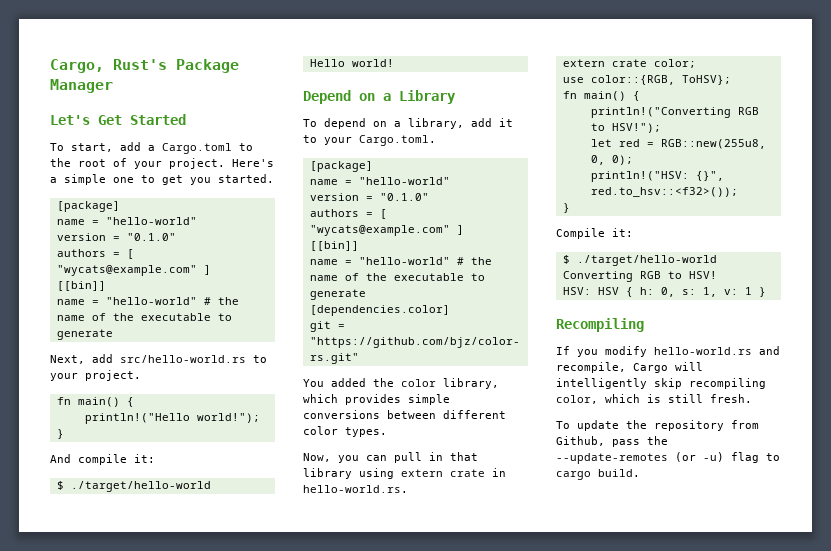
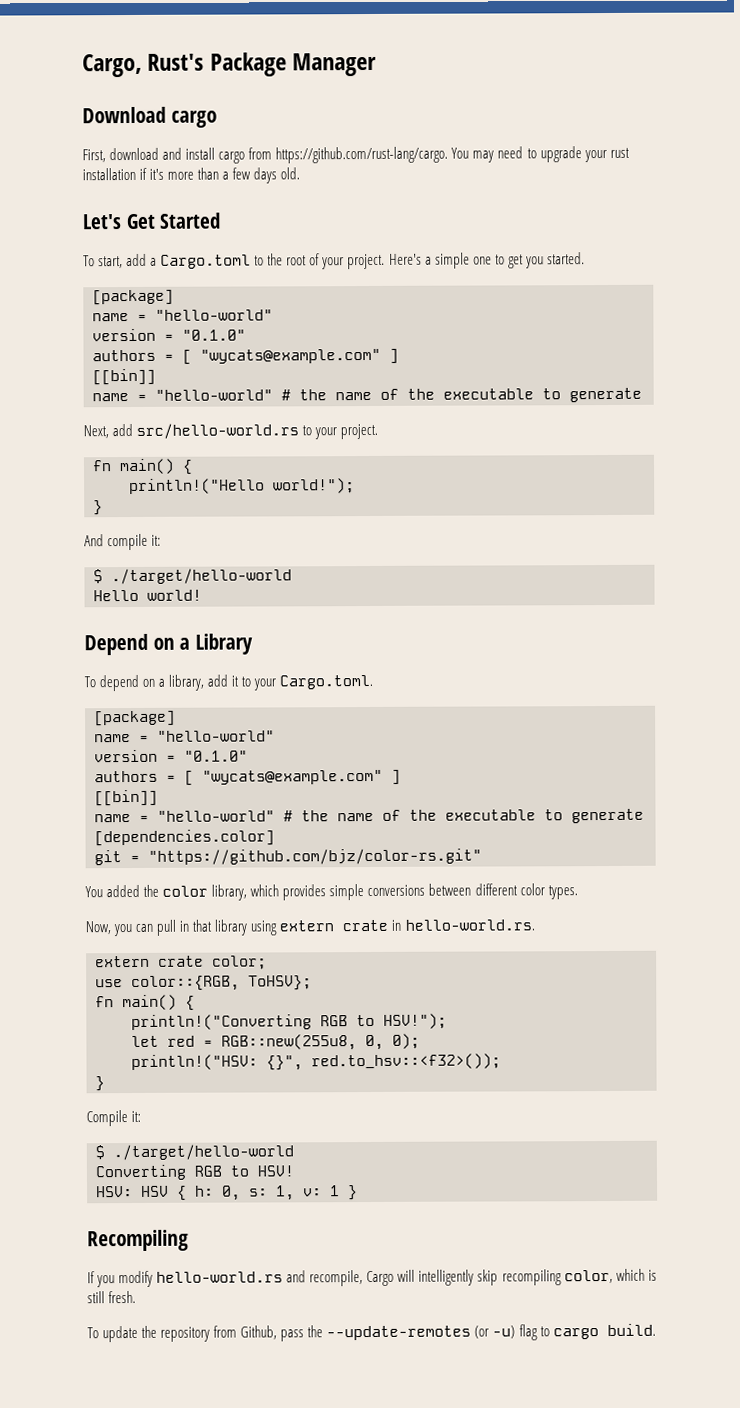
(113, 86) none -> [82,106,217,128] [82,146,630,164] [82,167,301,184] // Download cargo // First, download and install cargo from https://github.com/rust-lang/cargo. You may need to upgrade your rust installation if it's more than a few days old.

